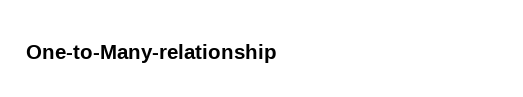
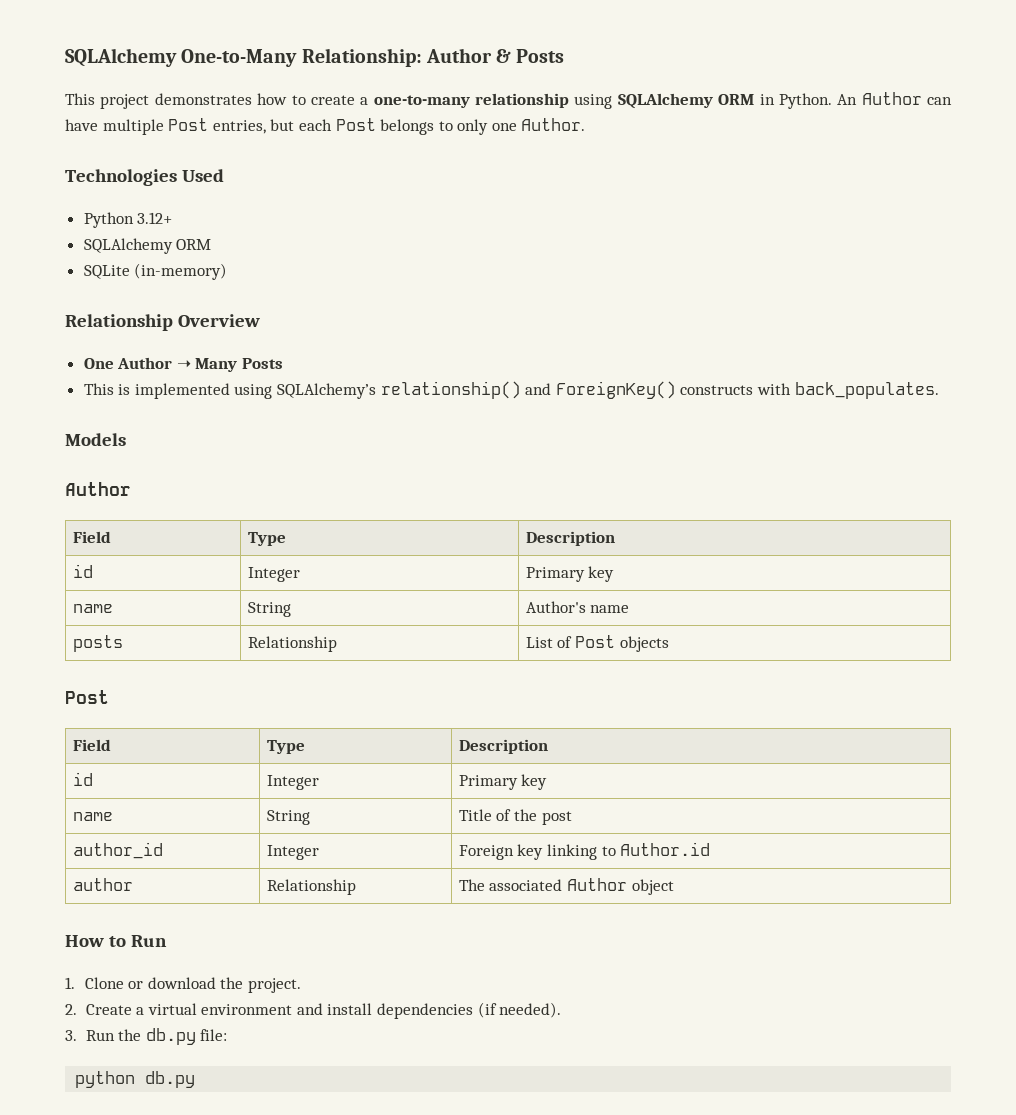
[26,44,277,63] One-to-Many-relationship -> [65,48,565,67] [65,92,952,109] [65,118,586,135] [65,169,224,186] [83,212,173,228] [83,238,212,254] [83,263,228,280] [65,314,260,331] [83,357,284,372] [83,381,939,399] [65,433,126,446] [65,482,131,496] [72,531,111,543] [247,532,286,546] [525,531,615,546] [72,564,93,578] [247,567,300,582] [525,566,615,582] [72,604,113,613] [247,602,291,617] [525,601,630,613] [72,635,123,652] [247,636,337,652] [525,635,669,652] [65,690,109,704] [72,739,111,751] [266,740,305,754] [458,739,548,754] [72,772,93,786] [266,775,319,790] [458,774,548,790] [72,812,113,821] [266,810,310,825] [458,809,572,825] [72,842,163,859] [266,845,319,860] [458,842,711,860] [72,878,133,891] [266,879,356,895] [458,878,674,895] [65,935,167,947] [65,977,301,993] [65,1002,562,1019] [65,1028,228,1045] [75,1071,196,1088] SQLAlchemy One-to-Many Relationship: Author & Posts // This project demonstrates how to create a one-to-many relationship using SQLAlchemy ORM in Python. An Author can have multiple Post entries, but each Post belongs to only one Author. // Technologies Used // Python 3.12+ // SQLAlchemy ORM // SQLite (in-memory) // Relationship Overview // One Author ➝ Many Posts // This is implemented using SQLAlchemy’s relationship() and ForeignKey() constructs with back_populates. // Models // Author // Field | Type | Description // id | Integer | Primary key // name | String | Author's name // posts | Relationship | List of Post objects // Post // Field | Type | Description // id | Integer | Primary key // name | String | Title of the post // author_id | Integer | Foreign key linking to Author.id // author | Relationship | The associated Author object // How to Run // 1. Clone or download the project. // 2. Create a virtual environment and install dependencies (if needed). // 3. Run the db.py file: // python db.py

